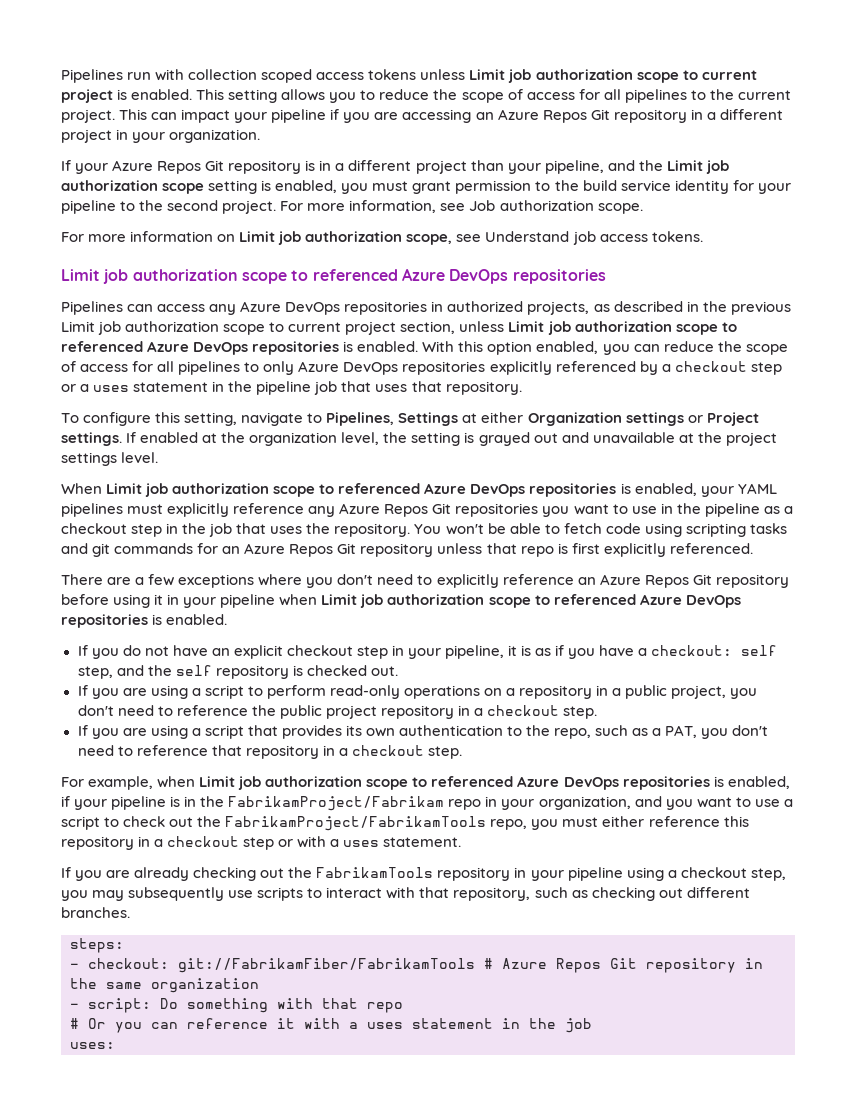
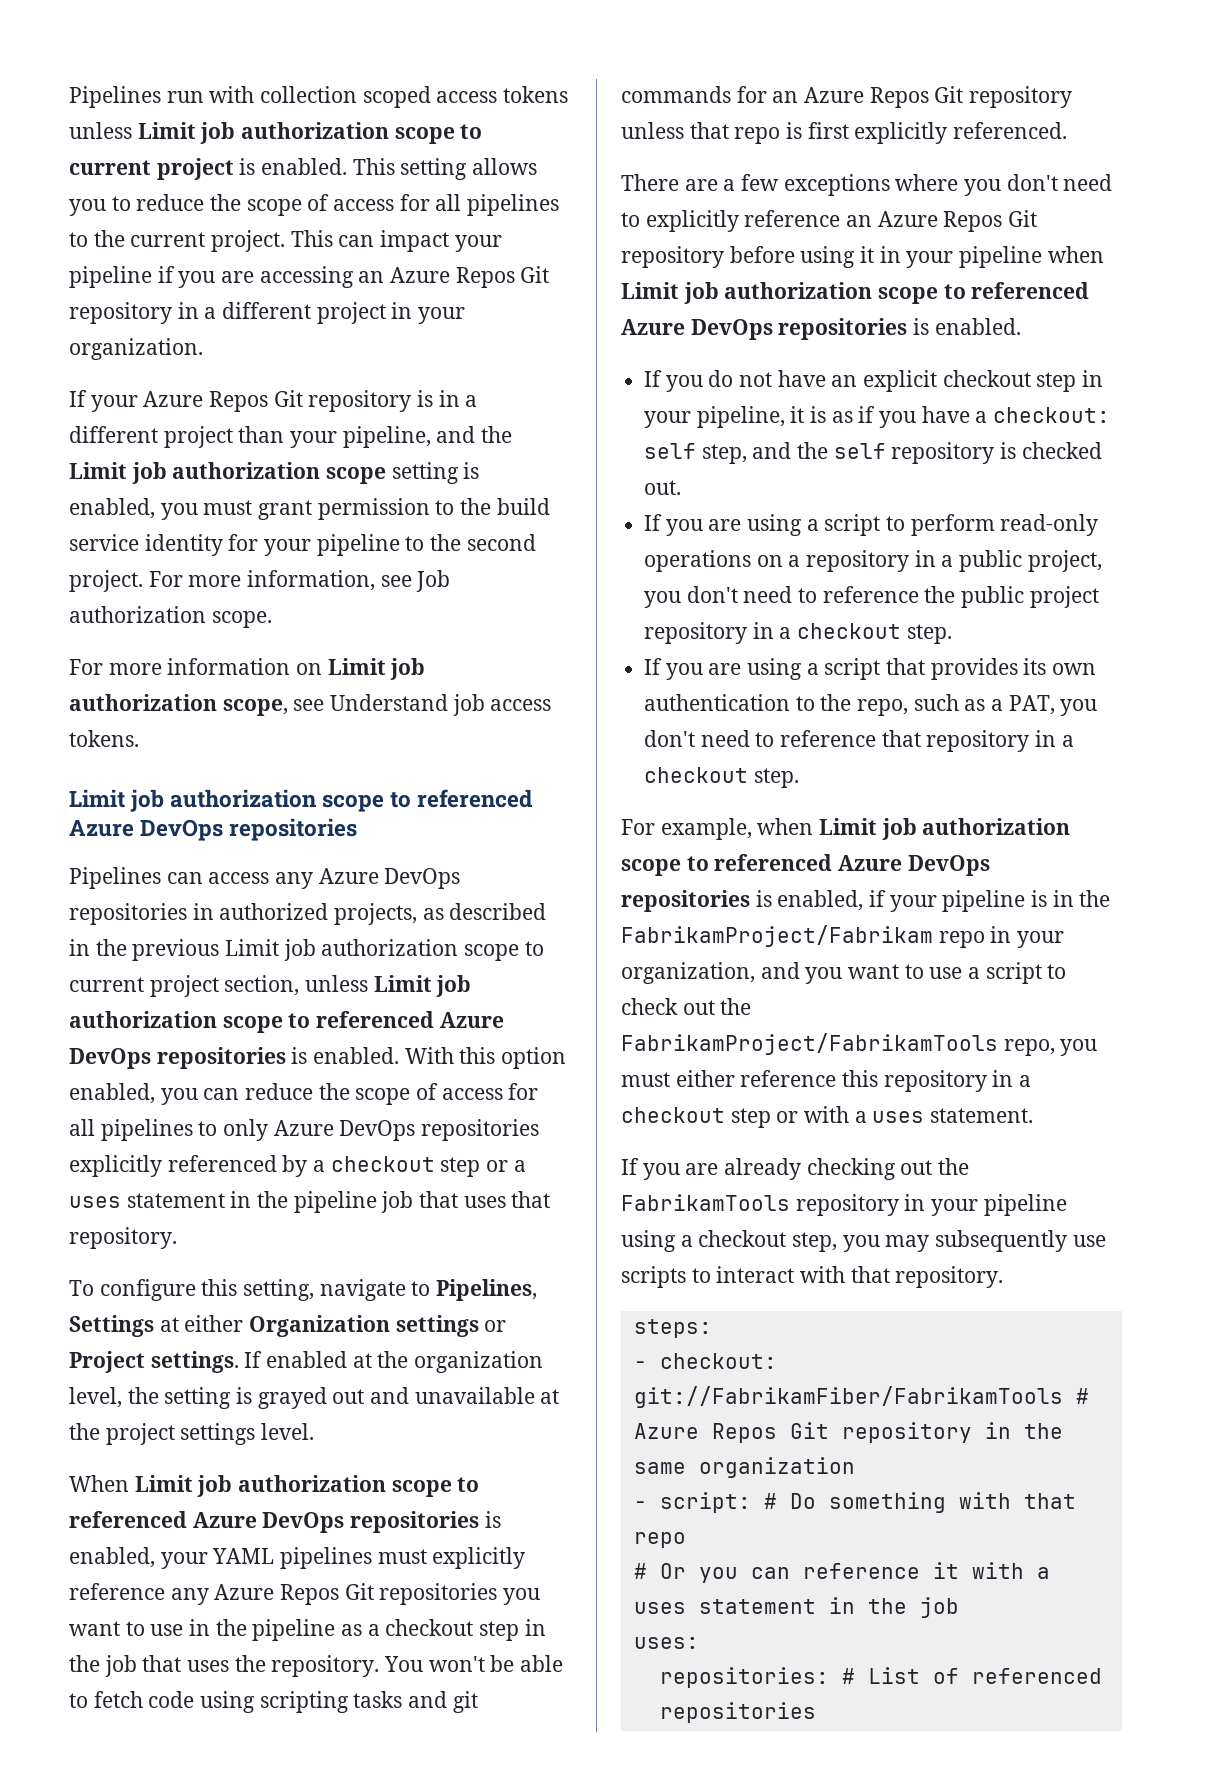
[453,887,750,901] [61,907,130,918] repository, such as checking out different branches. -> [895,1266,1004,1288] repository.
(151, 1005) none -> [763,1493,777,1509] #
(115, 1045) none -> [659,1667,1102,1688] [659,1702,816,1723] // repositories: # List of referenced repositories

